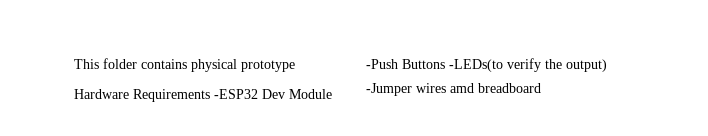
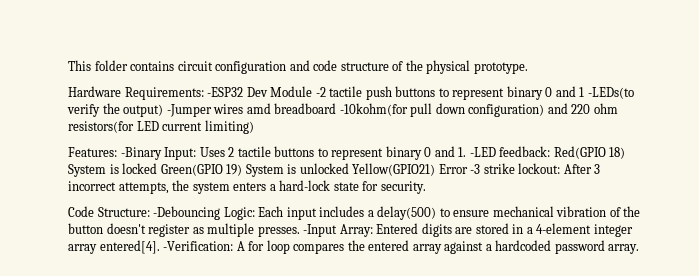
[191,59,295,72] physical prototype -> [177,60,528,74] circuit configuration and code structure of the physical prototype.
[133,89,210,102] Requirements -> [124,87,204,100] Requirements:
[366,59,445,69] -Push Buttons -> [315,86,585,100] -2 tactile push buttons to represent binary 0 and 1
(541, 88) none -> [339,103,618,117] [68,120,254,134] [68,146,626,160] [68,163,601,177] [68,180,426,194] [68,206,641,220] [68,223,633,237] [68,240,640,254] -10kohm(for pull down configuration) and 220 ohm resistors(for LED current limiting) // Features: -Binary Input: Uses 2 tactile buttons to represent binary 0 and 1. -LED feedback: Red(GPIO 18) System is locked Green(GPIO 19) System is unlocked Yellow(GPIO21) Error -3 strike lockout: After 3 incorrect attempts, the system enters a hard-lock state for security. // Code Structure: -Debouncing Logic: Each input includes a delay(500) to ensure mechanical vibration of the button doesn't register as multiple presses. -Input Array: Entered digits are stored in a 4-element integer array entered[4]. -Verification: A for loop compares the entered array against a hardcoded password array.

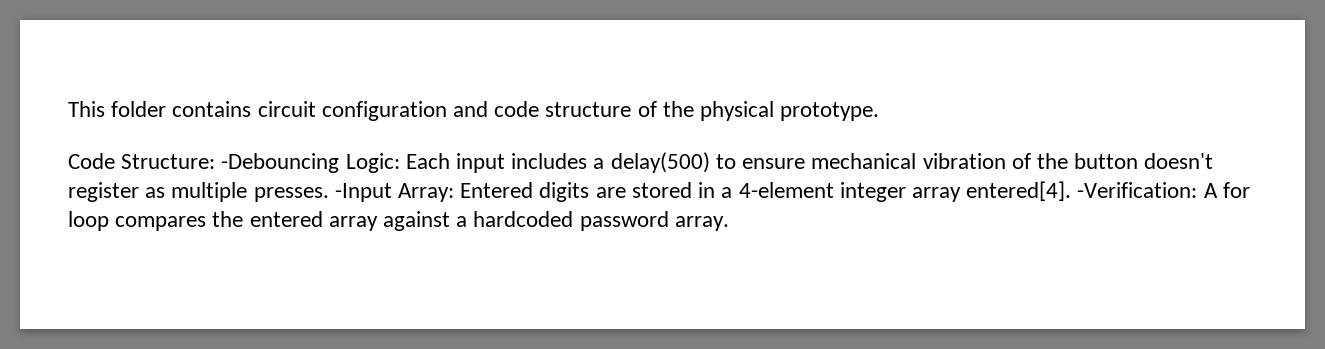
[68,86,634,100] [67,103,618,117] [68,120,254,134] [68,146,626,160] [68,163,601,177] [68,180,426,194] // Hardware Requirements: -ESP32 Dev Module -2 tactile push buttons to represent binary 0 and 1 -LEDs(to verify the output) -Jumper wires amd breadboard -10kohm(for pull down configuration) and 220 ohm resistors(for LED current limiting) // Features: -Binary Input: Uses 2 tactile buttons to represent binary 0 and 1. -LED feedback: Red(GPIO 18) System is locked Green(GPIO 19) System is unlocked Yellow(GPIO21) Error -3 strike lockout: After 3 incorrect attempts, the system enters a hard-lock state for security. -> (880, 111) none

